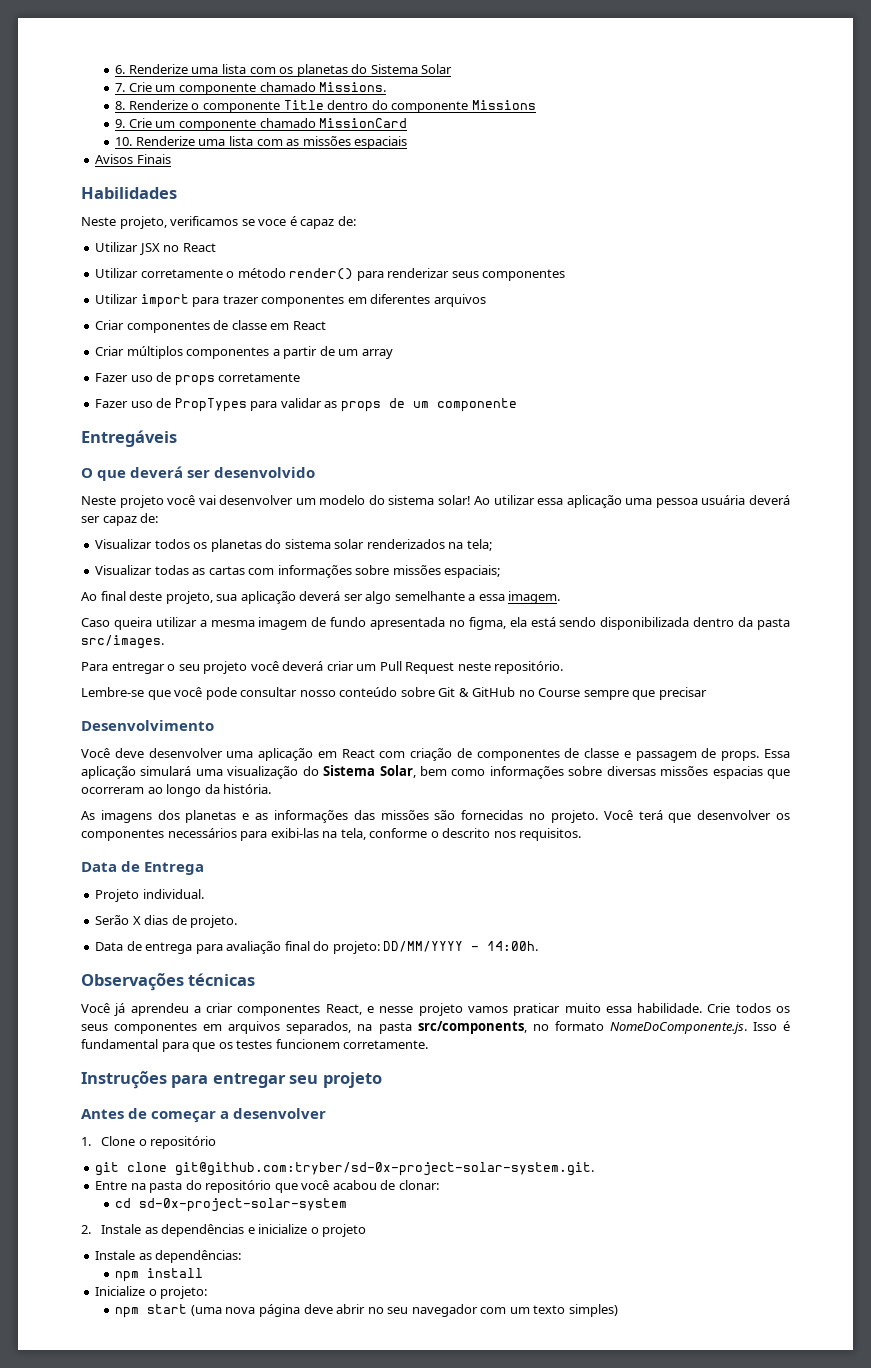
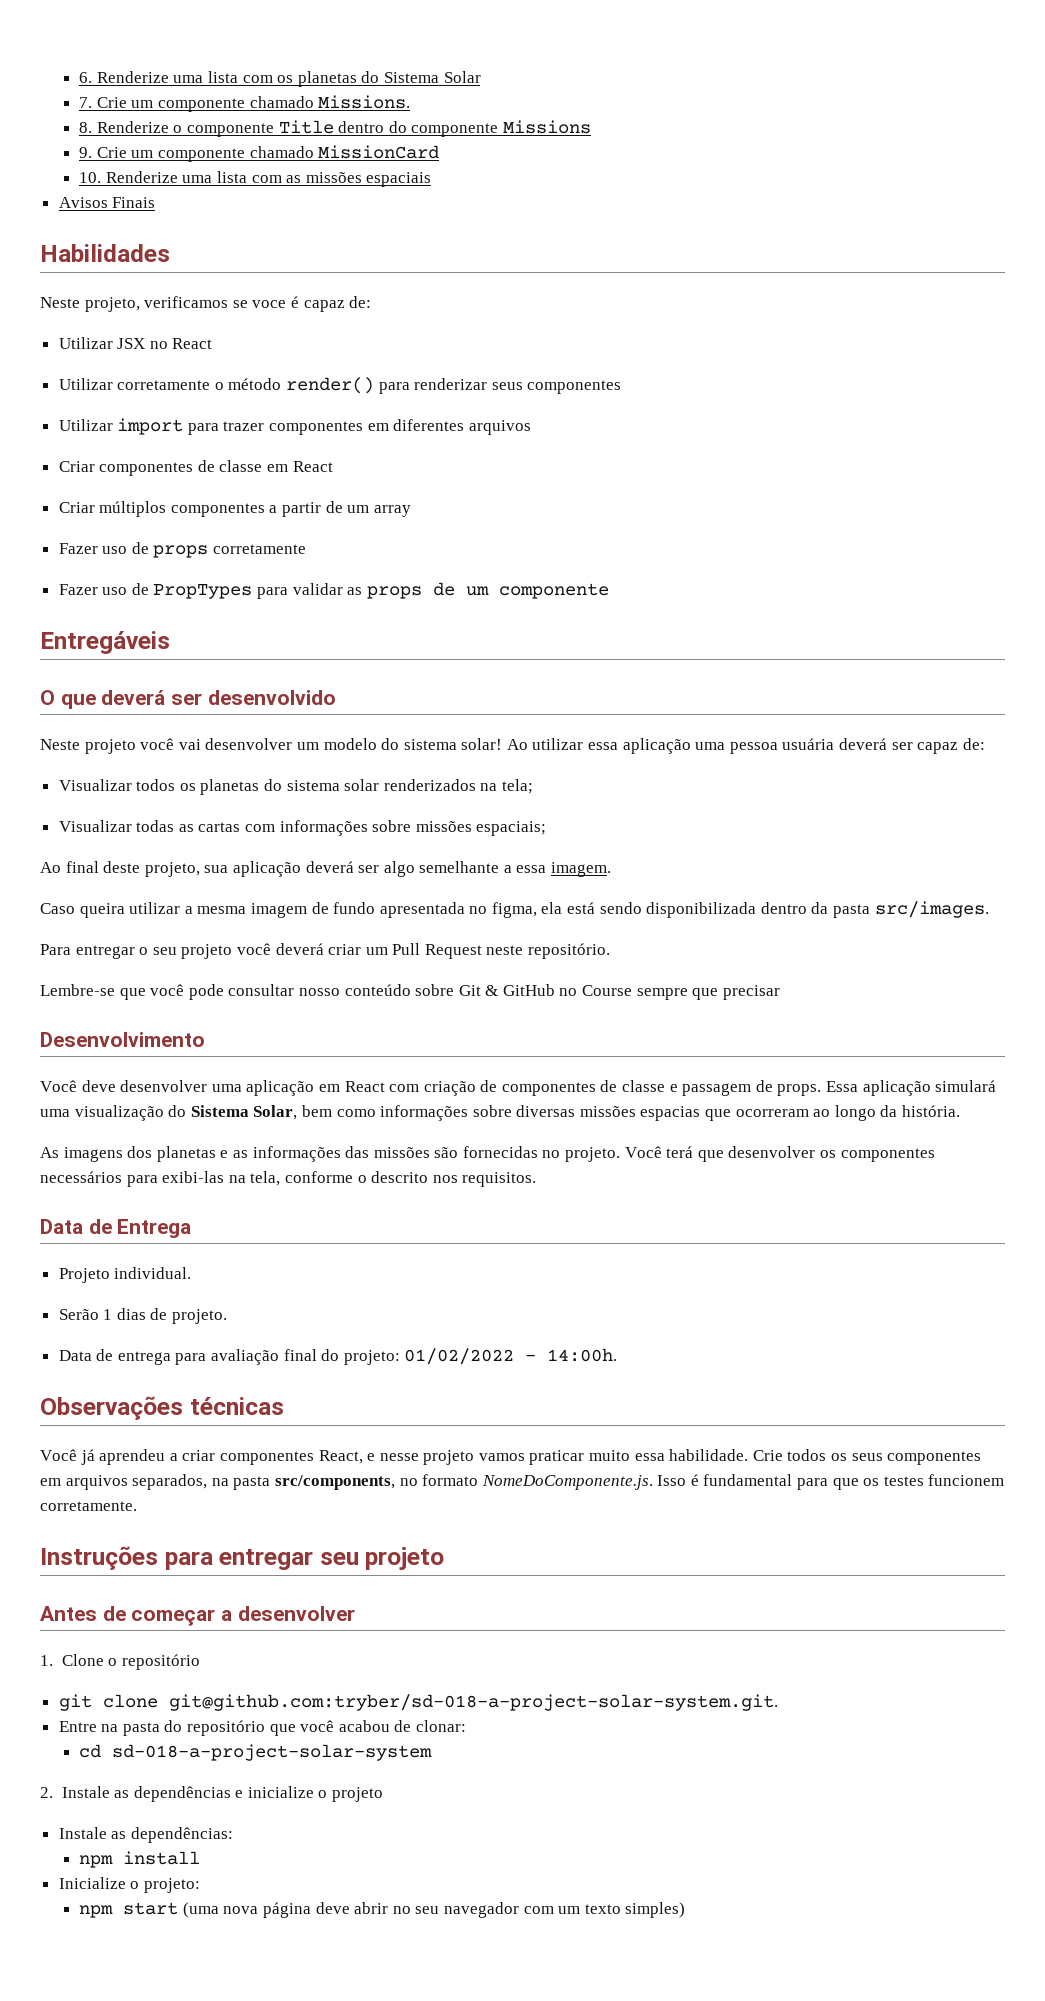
[132,916,141,925] X -> [103,1309,113,1320] 1
[383,941,464,952] DD/MM/YYYY -> [404,1348,515,1365] 01/02/2022
[175,1162,595,1176] git@github.com:tryber/sd-0x-project-solar-system.git. -> [168,1694,778,1711] git@github.com:tryber/sd-018-a-project-solar-system.git.
[139,1198,348,1212] sd-0x-project-solar-system -> [112,1744,433,1761] sd-018-a-project-solar-system

